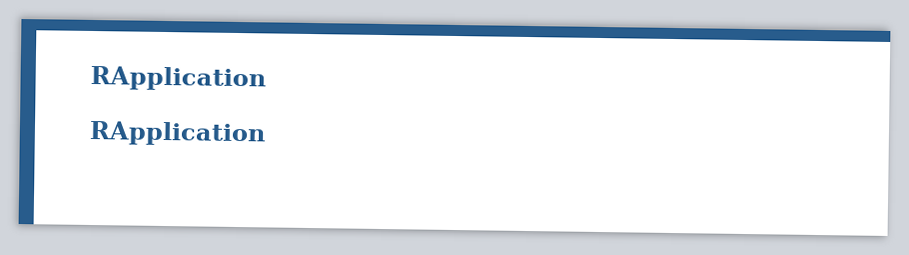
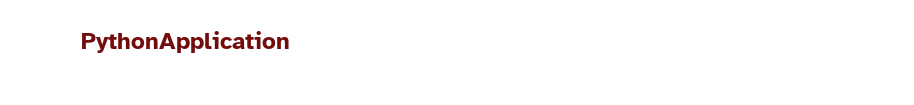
[90,65,266,92] [89,120,266,147] RApplication // RApplication -> [81,31,290,53] PythonApplication

